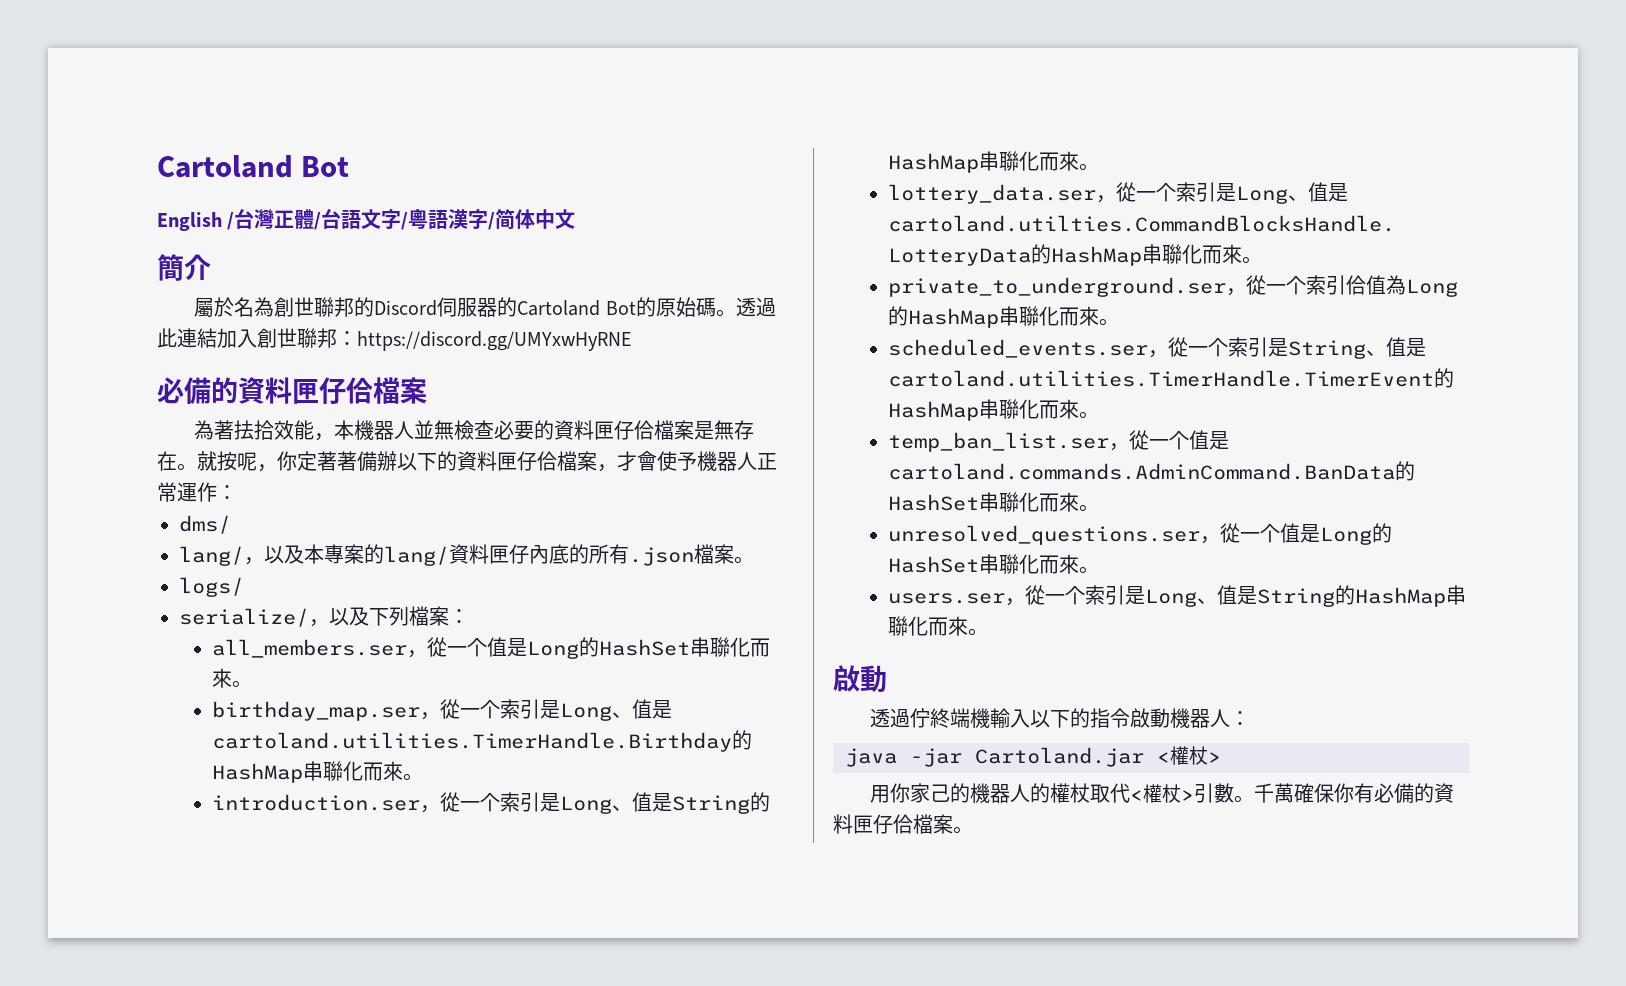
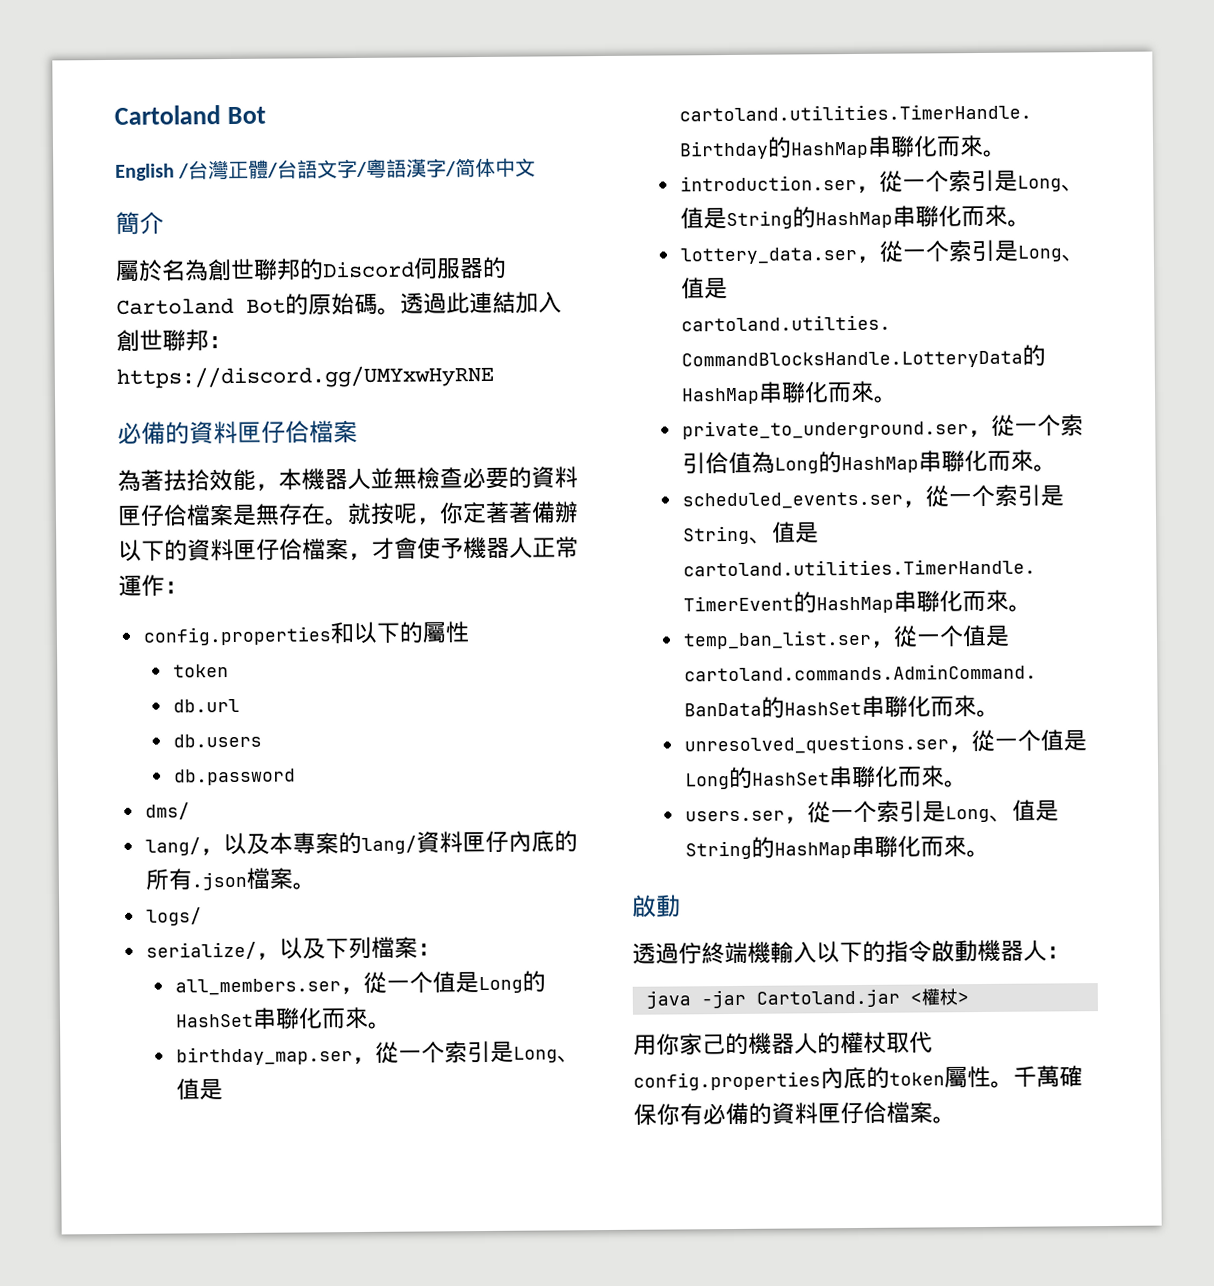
(237, 492) none -> [142,621,469,646] [172,664,229,678] [172,698,240,713] [172,733,262,748] [173,768,296,786] // config.properties和以下的屬性 // token // db.url // db.users // db.password
[1130,783,1235,803] <權杖>引數 -> [633,1065,991,1091] config.properties內底的token屬性

